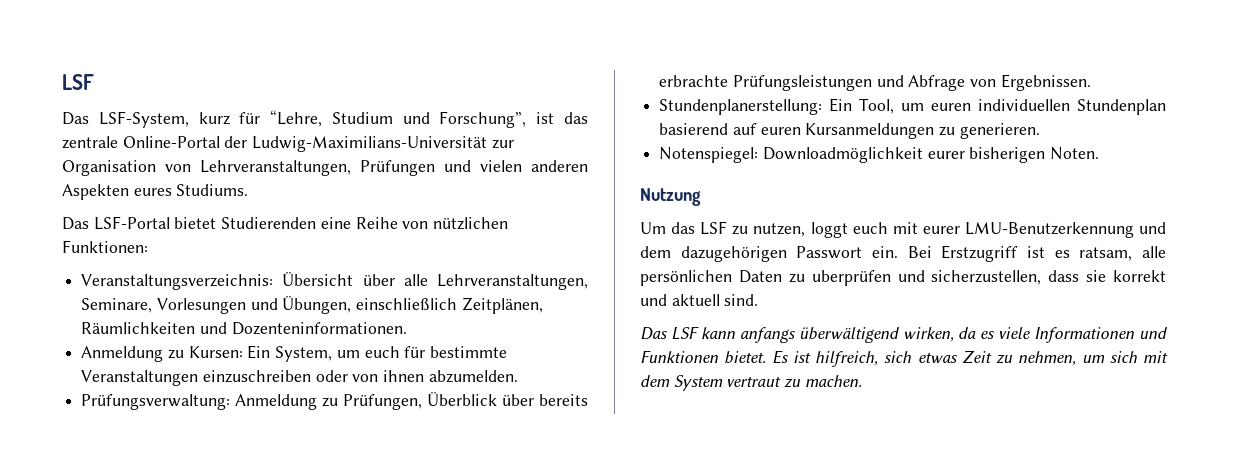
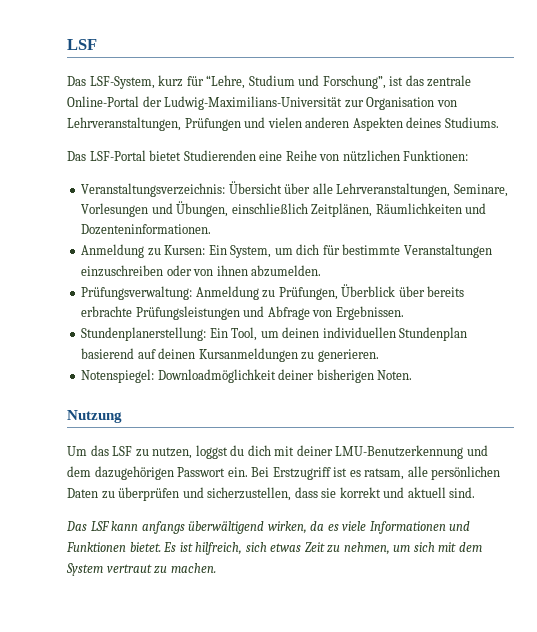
[133,188,172,196] eures -> [406,117,442,128] deines
[364,346,400,358] euch -> [296,244,320,255] dich
[931,103,972,111] euren -> [282,327,320,338] deinen
[760,127,801,135] euren -> [158,348,196,359] deinen
[927,151,965,159] eurer -> [278,369,315,380] deiner
[810,222,960,238] loggt euch mit eurer -> [195,445,333,459] loggst du dich mit deiner
[811,270,891,286] uberprüfen -> [118,487,180,501] überprüfen

